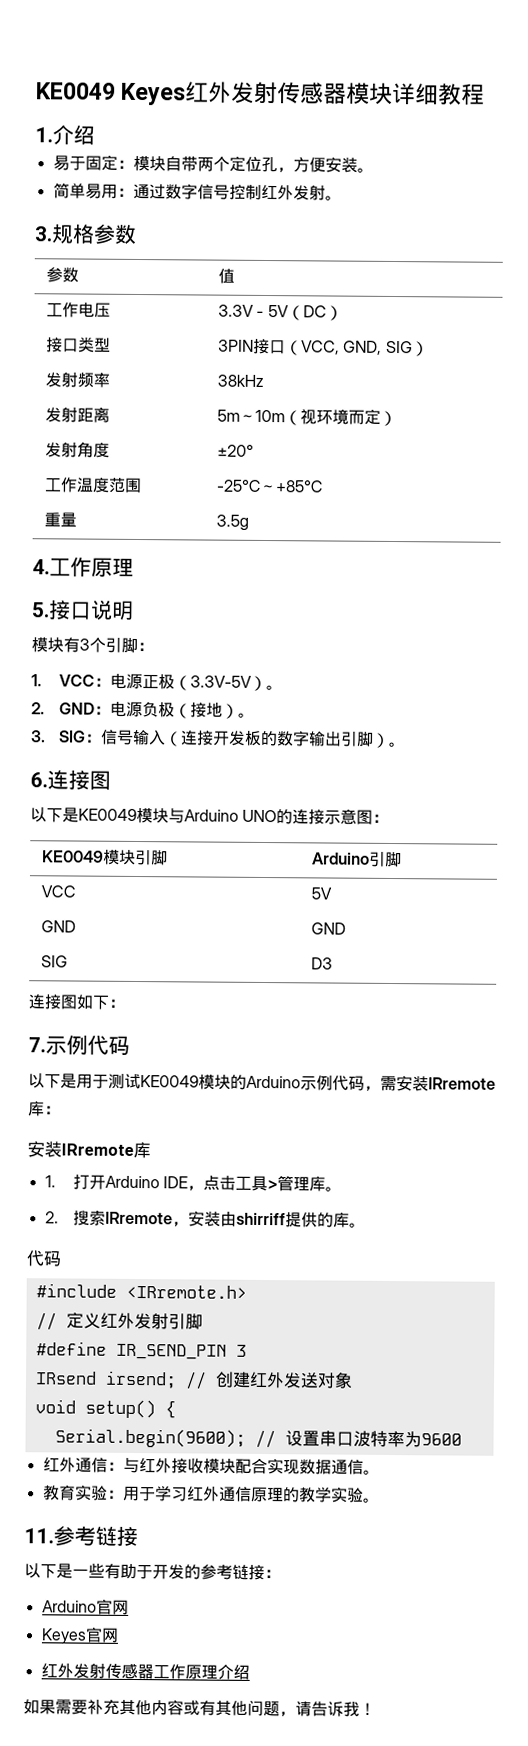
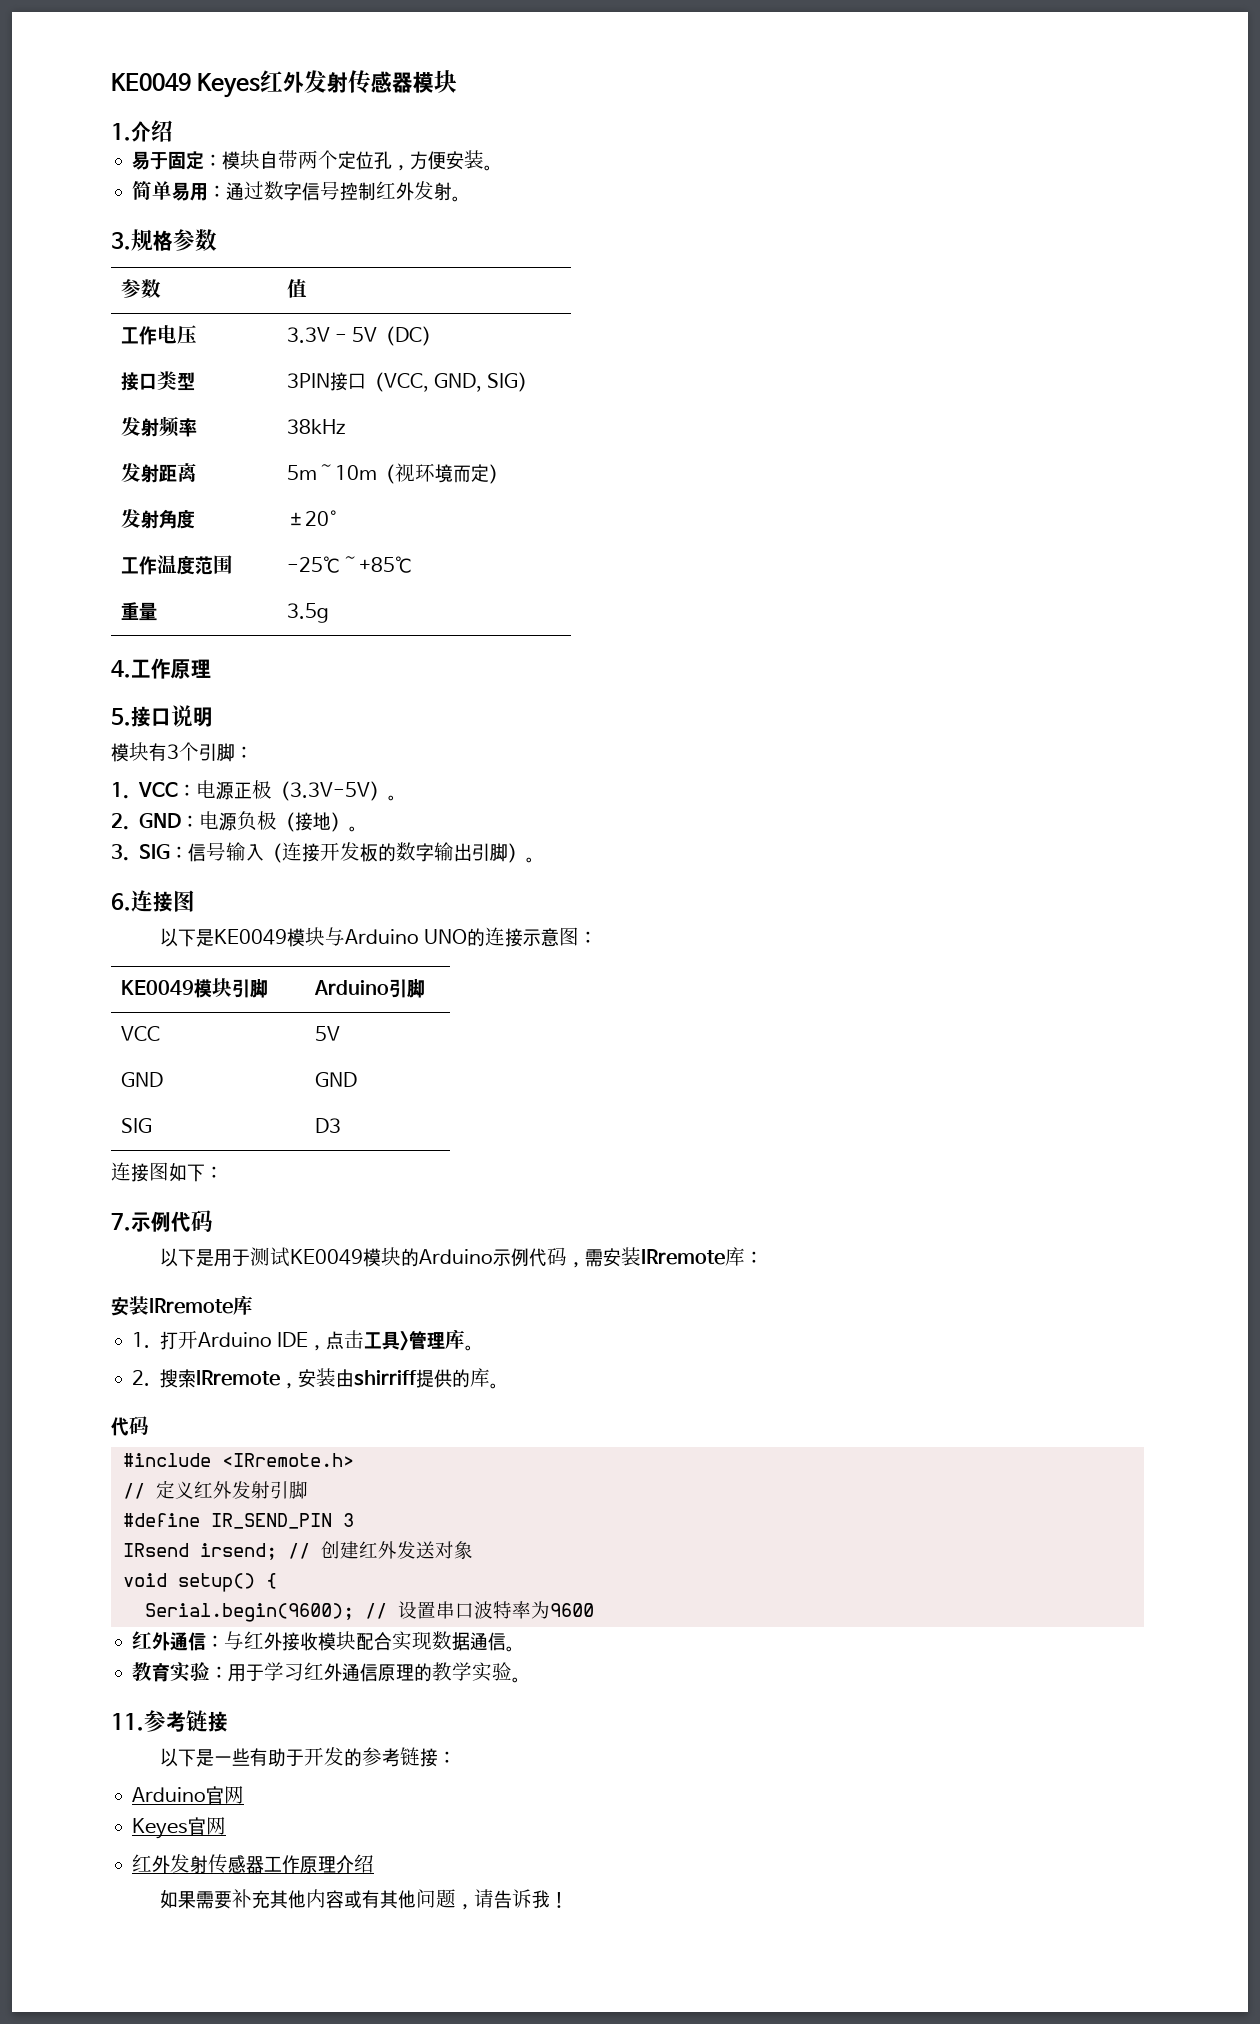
[392,82,486,106] 详细教程 -> (458, 81) none

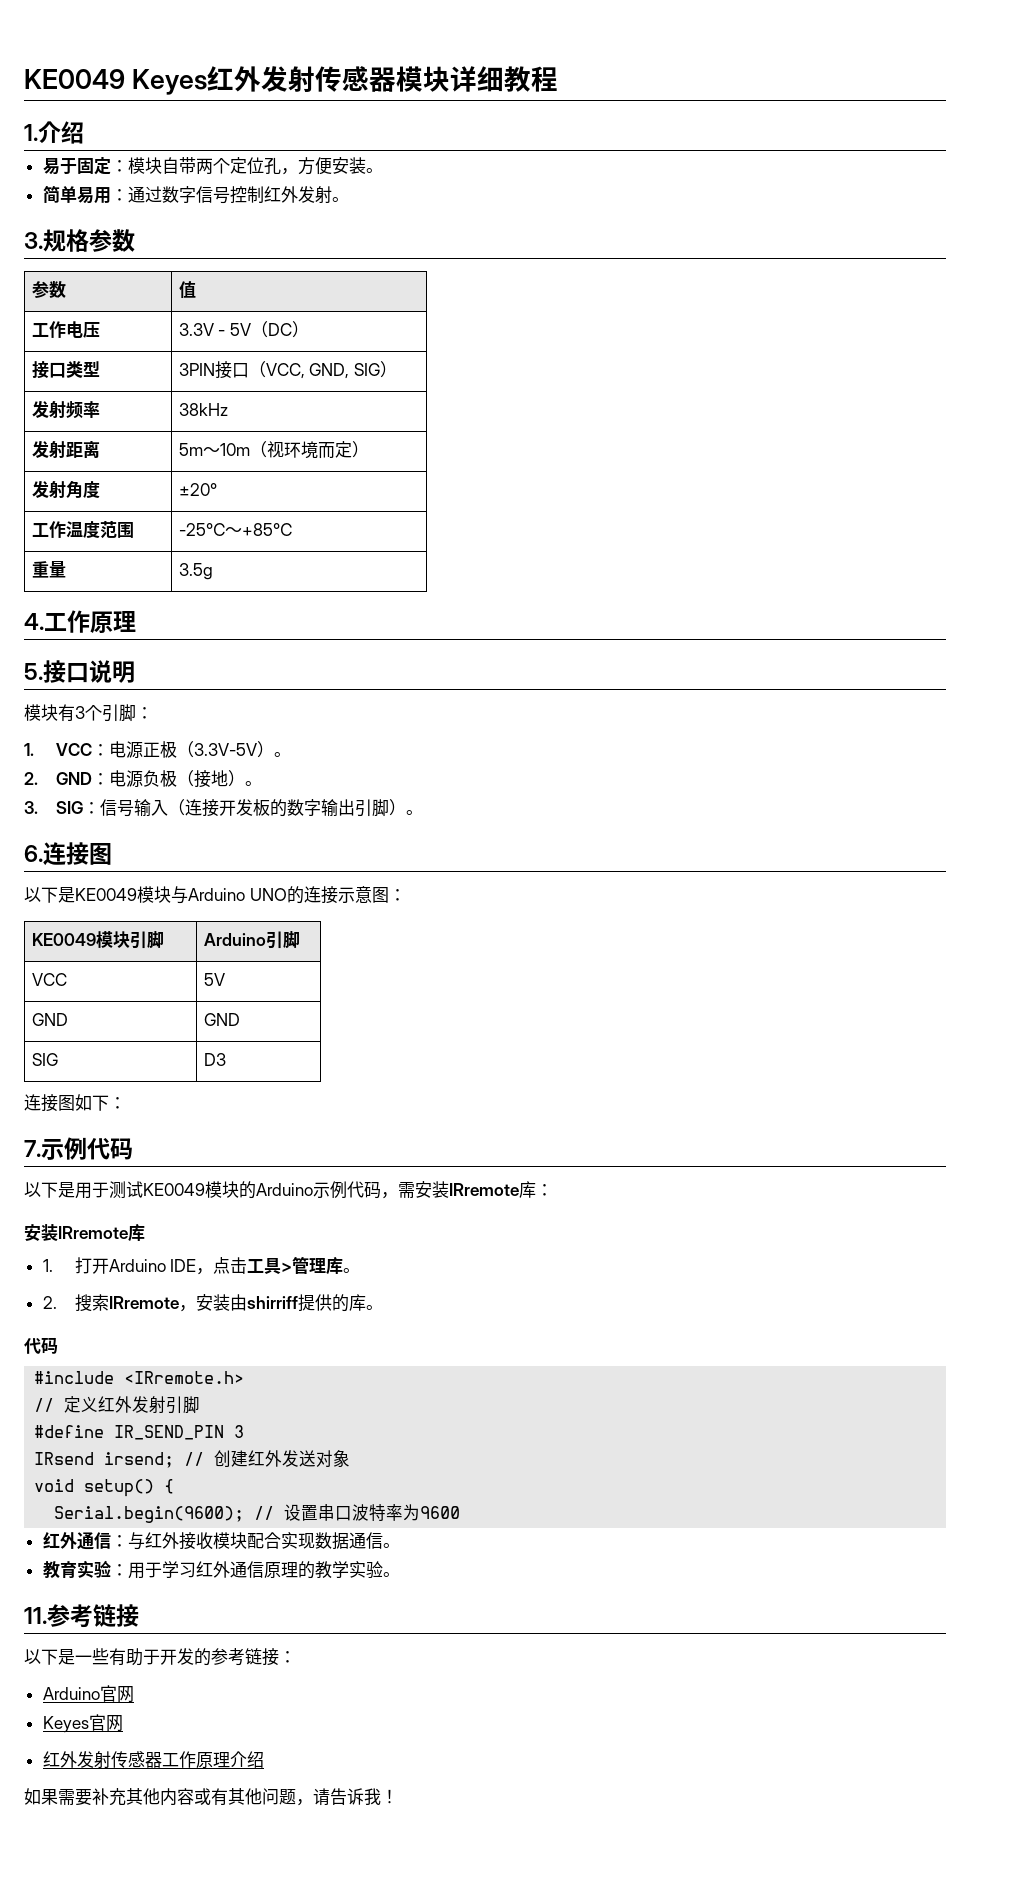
(458, 81) none -> [450,66,559,92] 详细教程

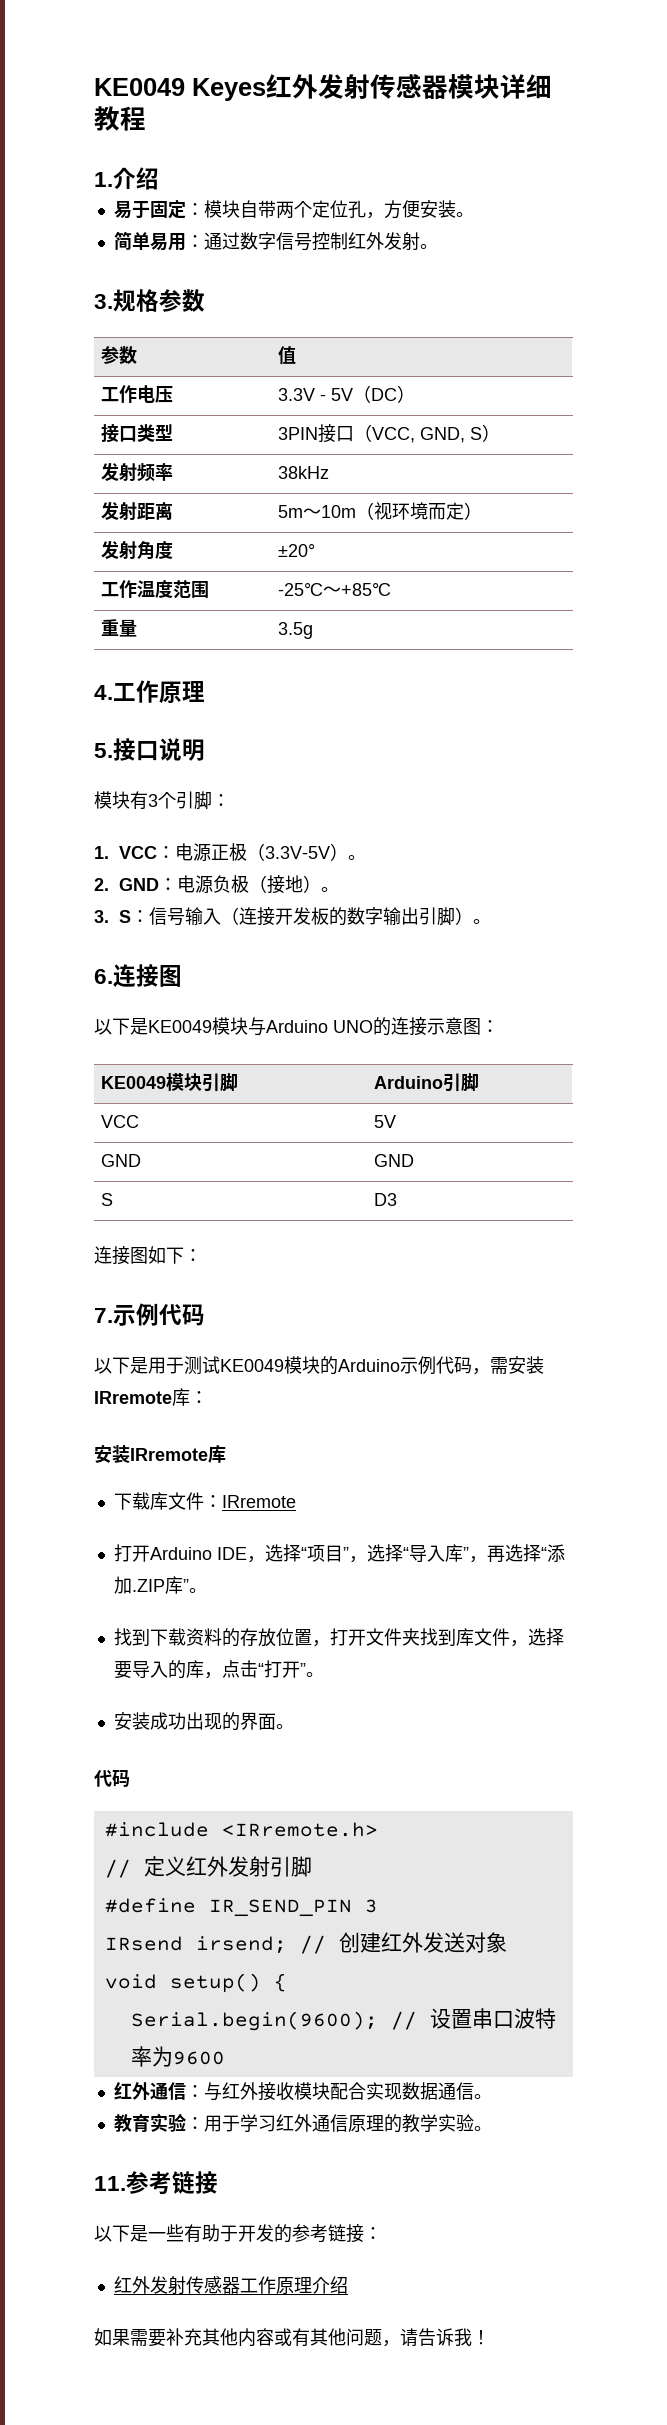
[353,363,380,376] SIG -> [470,427,483,440] S
[55,801,83,814] SIG -> [119,910,132,923] S
[31,1053,58,1066] SIG -> [101,1193,114,1206] S
[42,1256,361,1275] [42,1294,366,1312] 1.打开Arduino IDE，点击工具>管理库。 // 2.搜索IRremote，安装由shirriff提供的库 -> [113,1492,296,1510] [113,1544,565,1563] [113,1576,207,1594] [113,1628,564,1647] [113,1660,324,1679] [113,1712,276,1731] 下载库文件：IRremote // 打开Arduino IDE，选择“项目”，选择“导入库”，再选择“添加.ZIP库”。 // 找到下载资料的存放位置，打开文件夹找到库文件，选择要导入的库，点击“打开”。 // 安装成功出现的界面
[42,1685,134,1703] [42,1714,123,1733] // Arduino官网 // Keyes官网 -> (382, 2233) none

